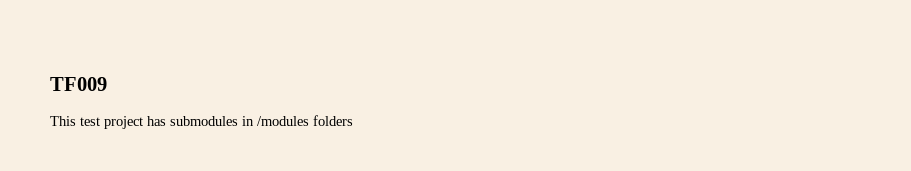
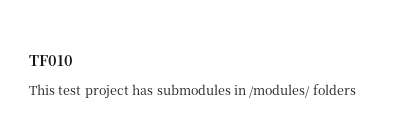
[50,77,107,91] TF009 -> [29,55,73,66] TF010
[257,116,309,126] /modules -> [249,84,311,98] /modules/

